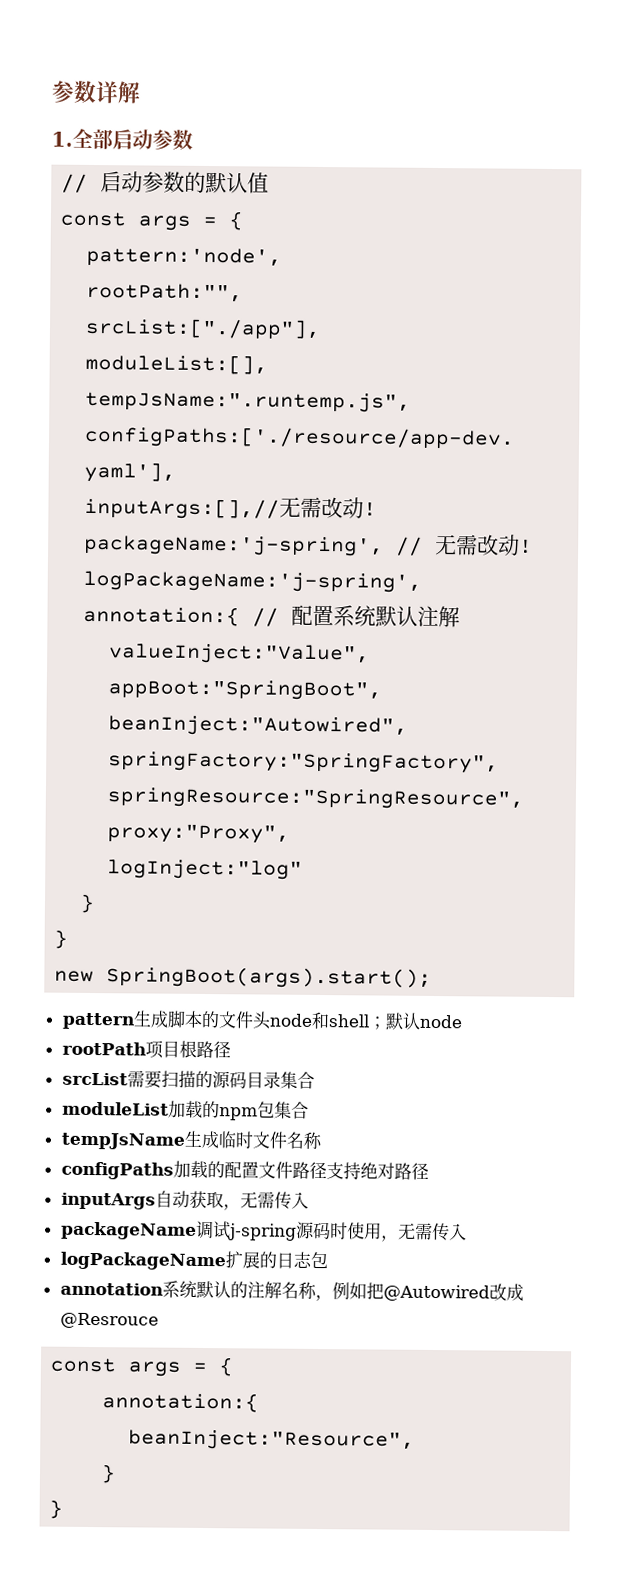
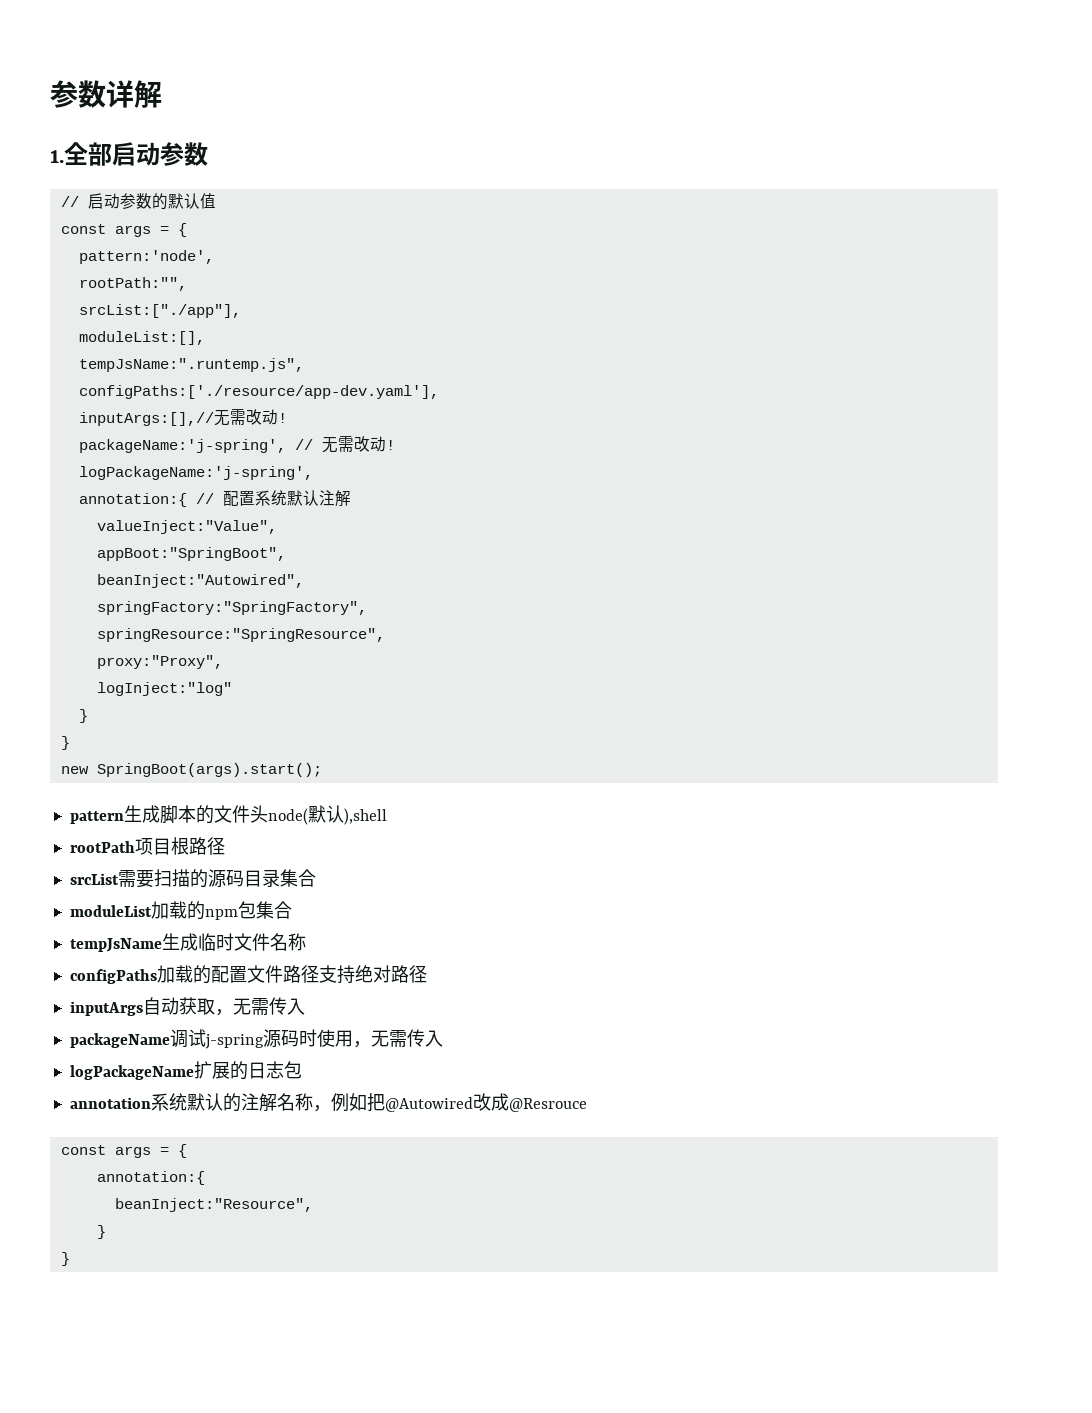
[268,1011,463,1030] node和shell；默认node -> [267,805,387,825] node(默认),shell

